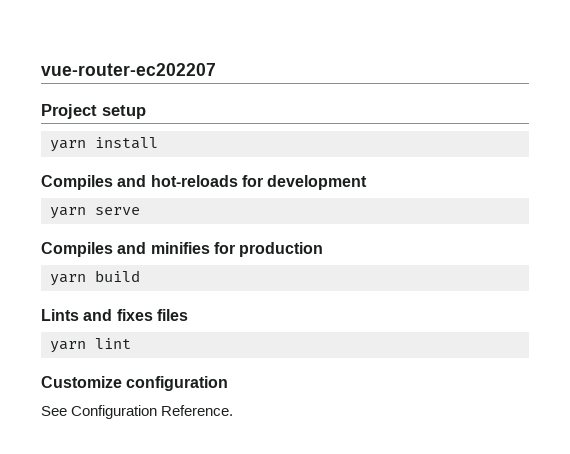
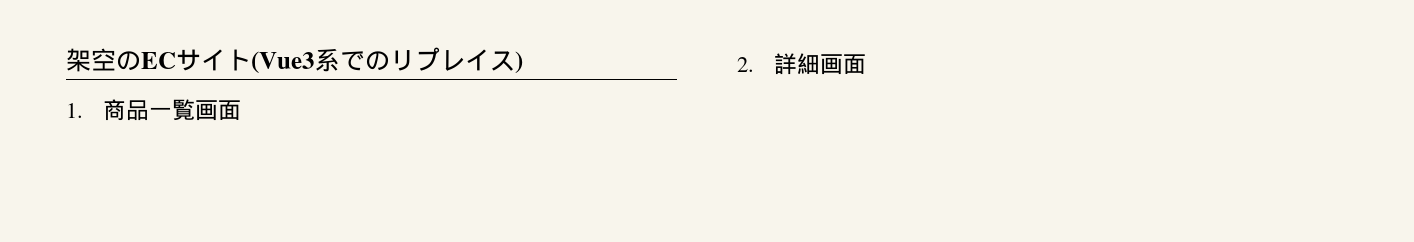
[41,63,216,76] [41,104,146,119] [50,137,158,152] [41,175,368,190] [50,207,140,219] [41,242,324,257] [50,270,140,286] [41,309,188,321] [50,338,131,353] [41,376,229,391] [41,405,234,419] vue-router-ec202207 // Project setup // yarn install // Compiles and hot-reloads for development // yarn serve // Compiles and minifies for production // yarn build // Lints and fixes files // yarn lint // Customize configuration // See Configuration Reference. -> [66,47,523,74] [66,99,241,121] [737,53,866,75] 架空のECサイト(Vue3系でのリプレイス) // 1.商品一覧画面 // 2.詳細画面

